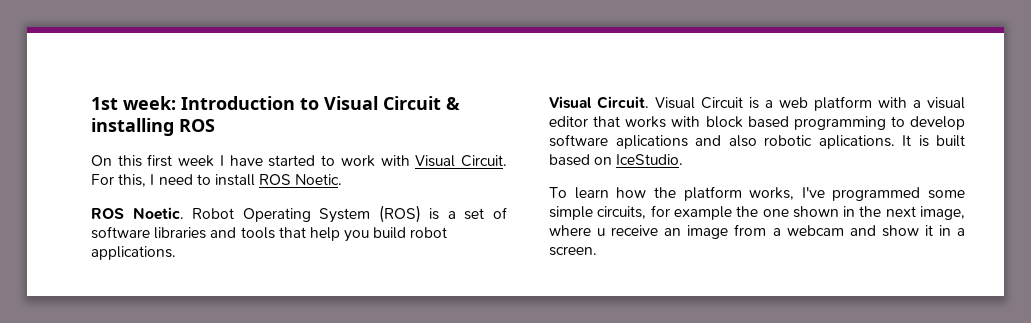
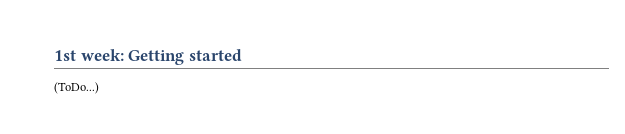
[181,96,460,110] [91,118,215,136] [91,154,507,167] [91,174,343,187] [91,205,507,223] [91,226,448,242] [91,246,176,260] [549,96,965,111] [549,116,965,130] [549,134,965,149] [549,154,684,166] [549,186,965,201] [549,205,965,220] [549,224,965,239] [549,246,597,256] Introduction to Visual Circuit & installing ROS // On this first week I have started to work with Visual Circuit. For this, I need to install ROS Noetic. // ROS Noetic. Robot Operating System (ROS) is a set of software libraries and tools that help you build robot applications. // Visual Circuit. Visual Circuit is a web platform with a visual editor that works with block based programming to develop software aplications and also robotic aplications. It is built based on IceStudio. // To learn how the platform works, I've programmed some simple circuits, for example the one shown in the next image, where u receive an image from a webcam and show it in a screen. -> [128,49,242,65] [54,82,99,94] Getting started // (ToDo...)

